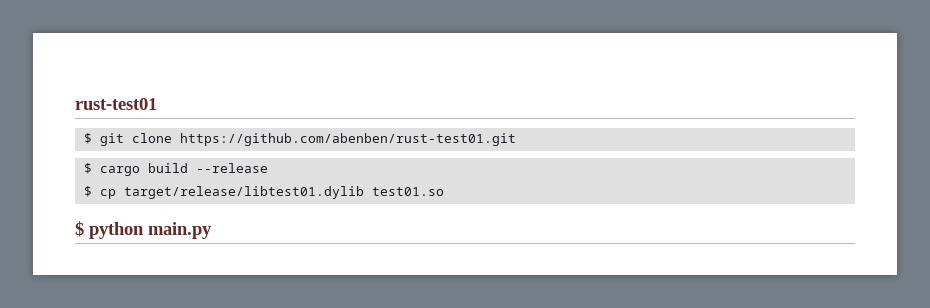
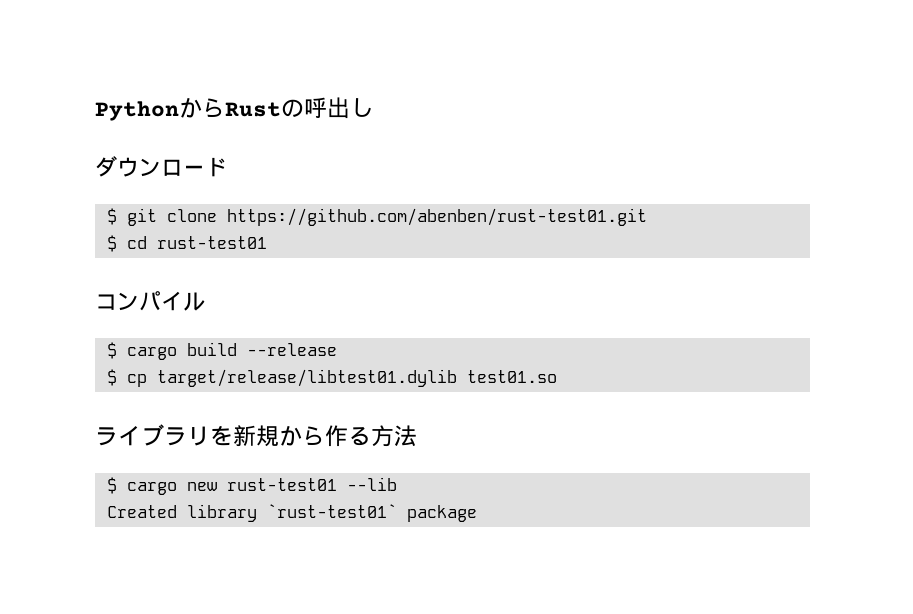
[75,98,157,110] rust-test01 -> [95,97,373,121] [95,156,227,177] PythonからRustの呼出し // ダウンロード
(516, 139) none -> [107,235,267,252] [95,291,205,311] // $ cd rust-test01 // コンパイル
[75,221,212,239] $ python main.py -> [95,424,417,447] [107,477,397,495] [107,504,477,522] ライブラリを新規から作る方法 // $ cargo new rust-test01 --lib // Created library `rust-test01` package

